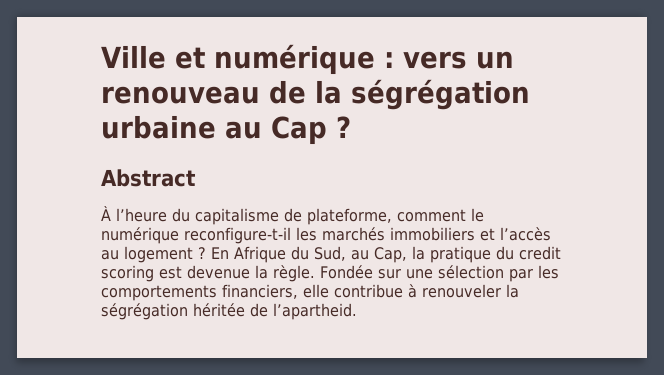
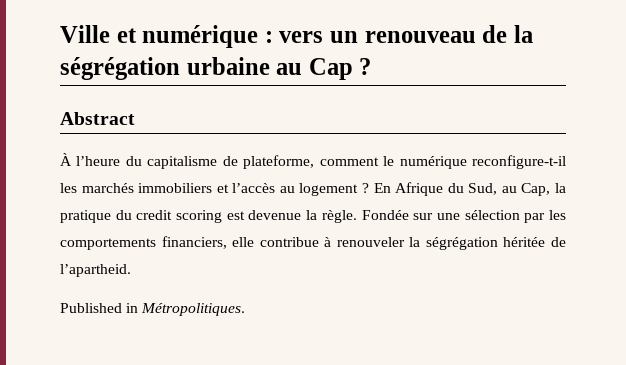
(357, 311) none -> [60,303,246,316] // Published in Métropolitiques.

